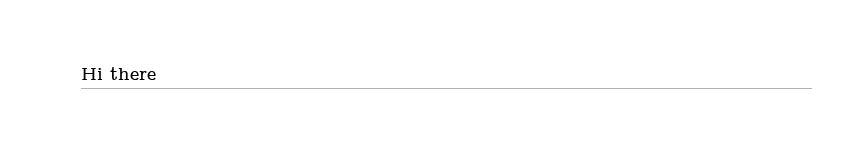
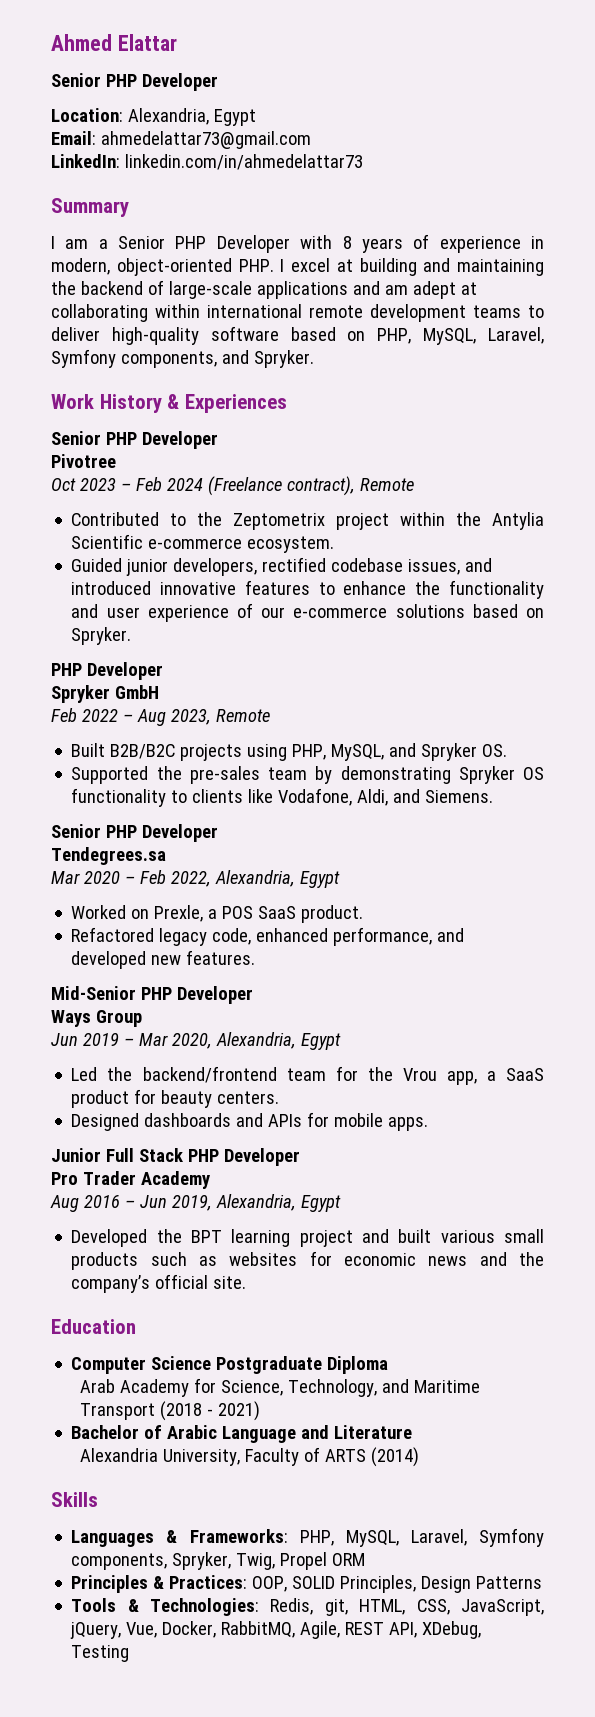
[81,67,156,80] Hi there -> [51,34,177,51] [51,73,218,91] [51,108,256,126] [51,131,311,149] [51,154,363,170] [51,198,129,217] [51,234,544,253] [51,258,544,276] [51,280,477,299] [51,304,544,322] [51,326,545,345] [51,349,314,368] [51,394,287,413] [51,431,218,449] [51,454,116,468] [51,476,414,496] [71,512,544,530] [71,534,335,553] [71,557,493,576] [71,580,544,599] [71,603,544,622] [71,627,132,645] [51,662,163,680] [51,685,159,703] [51,708,270,726] [71,743,508,761] [71,766,544,784] [71,788,494,807] [51,824,218,842] [51,847,166,865] [51,870,340,888] [71,905,364,923] [71,927,465,946] [71,950,256,969] [51,986,253,1004] [51,1010,142,1027] [51,1032,341,1050] [71,1066,544,1085] [71,1089,280,1108] [71,1112,429,1131] [51,1148,300,1166] [51,1171,210,1189] [50,1194,341,1212] [71,1229,544,1247] [71,1251,544,1270] [71,1274,247,1293] [51,1319,136,1334] [71,1356,389,1374] [80,1378,481,1397] [80,1401,261,1421] [71,1425,413,1443] [80,1447,420,1467] [51,1492,98,1507] [71,1528,544,1547] [71,1552,366,1570] [71,1575,543,1593] [71,1598,544,1616] [70,1621,482,1639] [71,1645,130,1662] Ahmed Elattar // Senior PHP Developer // Location: Alexandria, Egypt // Email: ahmedelattar73@gmail.com // LinkedIn: linkedin.com/in/ahmedelattar73 // Summary // I am a Senior PHP Developer with 8 years of experience in modern, object-oriented PHP. I excel at building and maintaining the backend of large-scale applications and am adept at collaborating within international remote development teams to deliver high-quality software based on PHP, MySQL, Laravel, Symfony components, and Spryker. // Work History & Experiences // Senior PHP Developer // Pivotree // Oct 2023 – Feb 2024 (Freelance contract), Remote // Contributed to the Zeptometrix project within the Antylia Scientific e-commerce ecosystem. // Guided junior developers, rectified codebase issues, and introduced innovative features to enhance the functionality and user experience of our e-commerce solutions based on Spryker. // PHP Developer // Spryker GmbH // Feb 2022 – Aug 2023, Remote // Built B2B/B2C projects using PHP, MySQL, and Spryker OS. // Supported the pre-sales team by demonstrating Spryker OS functionality to clients like Vodafone, Aldi, and Siemens. // Senior PHP Developer // Tendegrees.sa // Mar 2020 – Feb 2022, Alexandria, Egypt // Worked on Prexle, a POS SaaS product. // Refactored legacy code, enhanced performance, and developed new features. // Mid-Senior PHP Developer // Ways Group // Jun 2019 – Mar 2020, Alexandria, Egypt // Led the backend/frontend team for the Vrou app, a SaaS product for beauty centers. // Designed dashboards and APIs for mobile apps. // Junior Full Stack PHP Developer // Pro Trader Academy // Aug 2016 – Jun 2019, Alexandria, Egypt // Developed the BPT learning project and built various small products such as websites for economic news and the company’s official site. // Education // Computer Science Postgraduate Diploma // Arab Academy for Science, Technology, and Maritime Transport (2018 - 2021) // Bachelor of Arabic Language and Literature // Alexandria University, Faculty of ARTS (2014) // Skills // Languages & Frameworks: PHP, MySQL, Laravel, Symfony components, Spryker, Twig, Propel ORM // Principles & Practices: OOP, SOLID Principles, Design Patterns // Tools & Technologies: Redis, git, HTML, CSS, JavaScript, jQuery, Vue, Docker, RabbitMQ, Agile, REST API, XDebug, Testing

